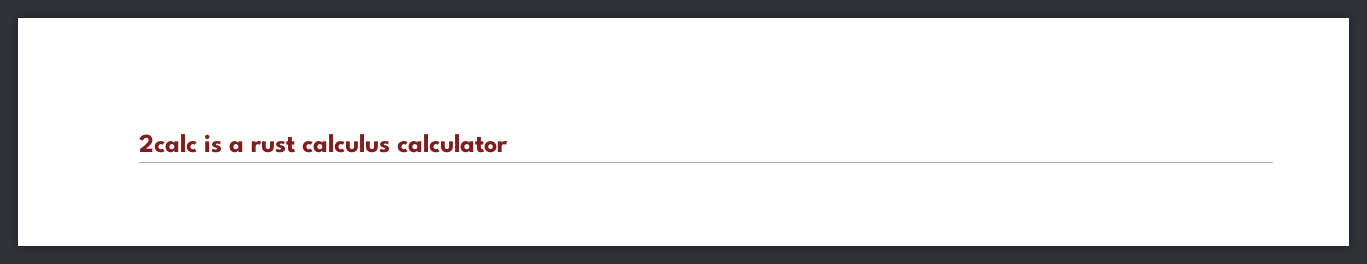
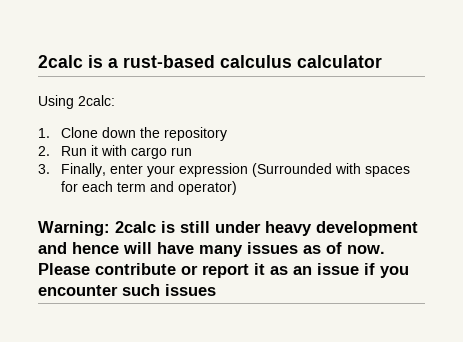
[251,136,297,153] rust -> [123,55,215,68] rust-based
(509, 143) none -> [38,95,115,109] [38,127,227,141] [38,145,192,159] [38,163,410,177] [60,181,237,195] [38,221,418,236] [38,242,385,257] [38,263,409,278] [38,284,216,296] // Using 2calc: // 1. Clone down the repository // 2. Run it with cargo run // 3. Finally, enter your expression (Surrounded with spaces for each term and operator) // Warning: 2calc is still under heavy development and hence will have many issues as of now. Please contribute or report it as an issue if you encounter such issues

